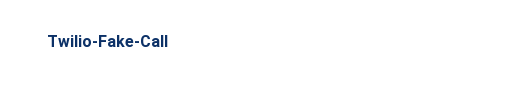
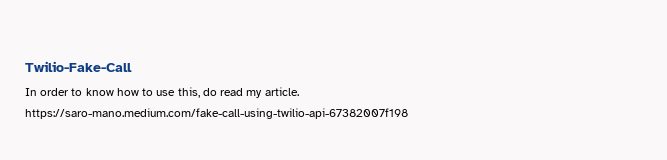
(168, 41) none -> [25,87,299,98] [25,108,408,119] // In order to know how to use this, do read my article. https://saro-mano.medium.com/fake-call-using-twilio-api-67382007f198

